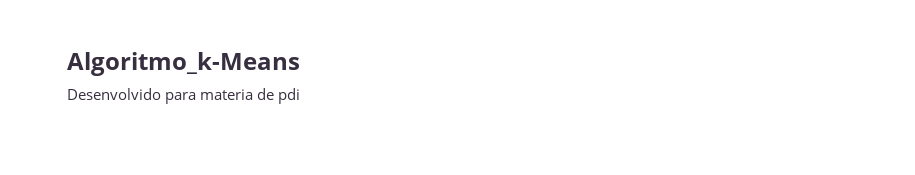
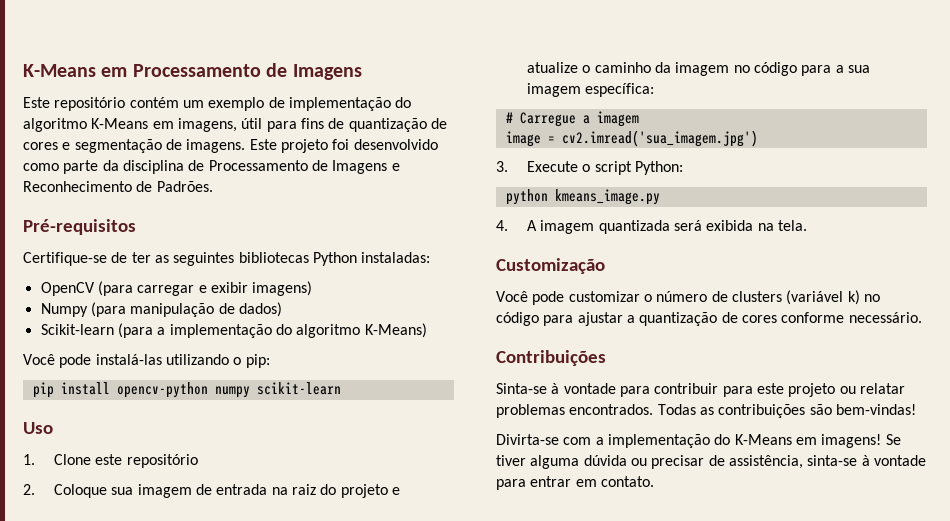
[67,52,300,76] [67,88,301,104] Algoritmo_k-Means // Desenvolvido para materia de pdi -> [23,63,362,80] [23,97,412,111] [23,118,447,132] [23,139,438,153] [23,160,400,174] [23,181,213,192] [23,219,136,235] [23,252,431,266] [40,281,313,296] [40,302,282,317] [40,323,427,338] [23,354,270,368] [32,382,341,398] [23,422,53,434] [23,454,198,468] [23,484,400,498] [526,62,870,76] [526,83,655,97] [505,111,639,127] [505,130,758,147] [496,161,683,175] [505,189,660,205] [496,220,807,234] [496,258,605,274] [496,290,880,305] [496,312,922,326] [496,350,606,366] [496,383,905,397] [496,404,916,418] [496,434,901,448] [496,455,926,469] [496,476,654,490] K-Means em Processamento de Imagens // Este repositório contém um exemplo de implementação do algoritmo K-Means em imagens, útil para fins de quantização de cores e segmentação de imagens. Este projeto foi desenvolvido como parte da disciplina de Processamento de Imagens e Reconhecimento de Padrões. // Pré-requisitos // Certifique-se de ter as seguintes bibliotecas Python instaladas: // OpenCV (para carregar e exibir imagens) // Numpy (para manipulação de dados) // Scikit-learn (para a implementação do algoritmo K-Means) // Você pode instalá-las utilizando o pip: // pip install opencv-python numpy scikit-learn // Uso // 1. Clone este repositório // 2. Coloque sua imagem de entrada na raiz do projeto e atualize o caminho da imagem no código para a sua imagem específica: // # Carregue a imagem // image = cv2.imread('sua_imagem.jpg') // 3. Execute o script Python: // python kmeans_image.py // 4. A imagem quantizada será exibida na tela. // Customização // Você pode customizar o número de clusters (variável k) no código para ajustar a quantização de cores conforme necessário. // Contribuições // Sinta-se à vontade para contribuir para este projeto ou relatar problemas encontrados. Todas as contribuições são bem-vindas! // Divirta-se com a implementação do K-Means em imagens! Se tiver alguma dúvida ou precisar de assistência, sinta-se à vontade para entrar em contato.

